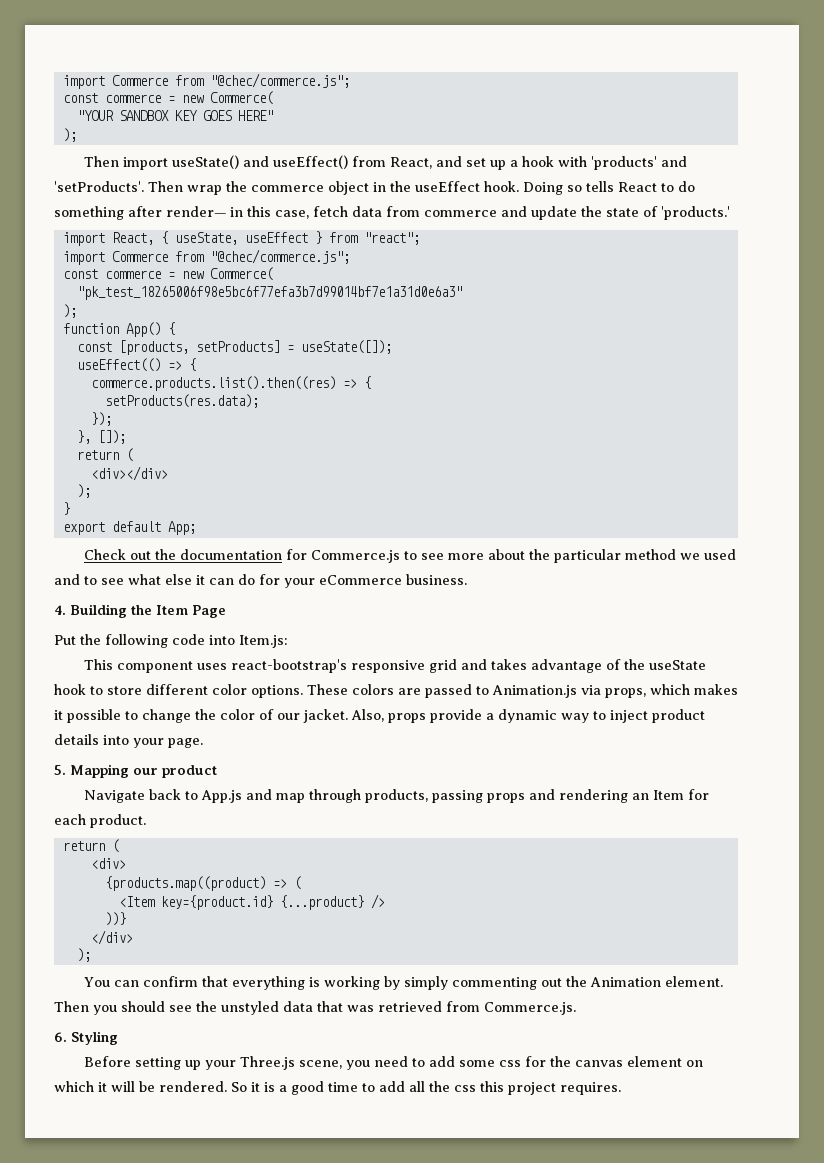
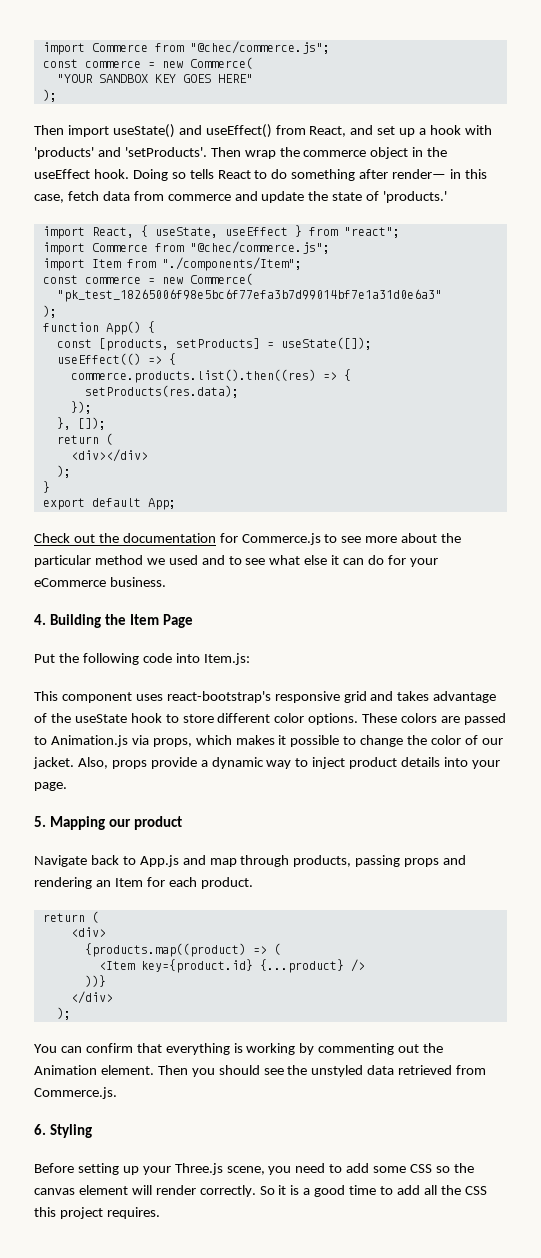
(350, 256) none -> [42,257,302,271] // import Item from "./components/Item";
[404,976,449,990] simply -> (315, 1049) none
[317,1001,374,1012] that was -> (395, 1070) none
[499,1056,547,1067] css for -> [410,1164,450,1173] CSS so
[686,1060,704,1067] [54,1081,227,1092] on which it will be rendered. -> [131,1185,256,1197] will render correctly.
[454,1085,476,1092] css -> [464,1186,487,1195] CSS

